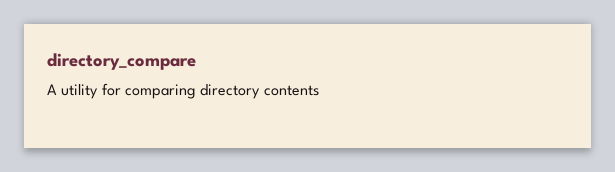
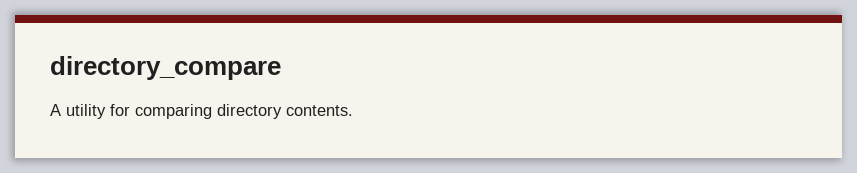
[263,85,319,96] contents -> [286,105,353,116] contents.

